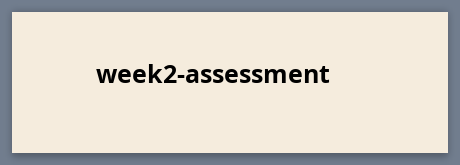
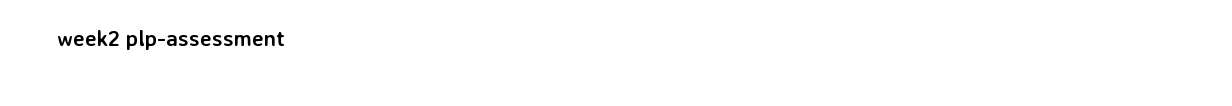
[96,64,330,83] week2-assessment -> [57,30,285,50] week2 plp-assessment

